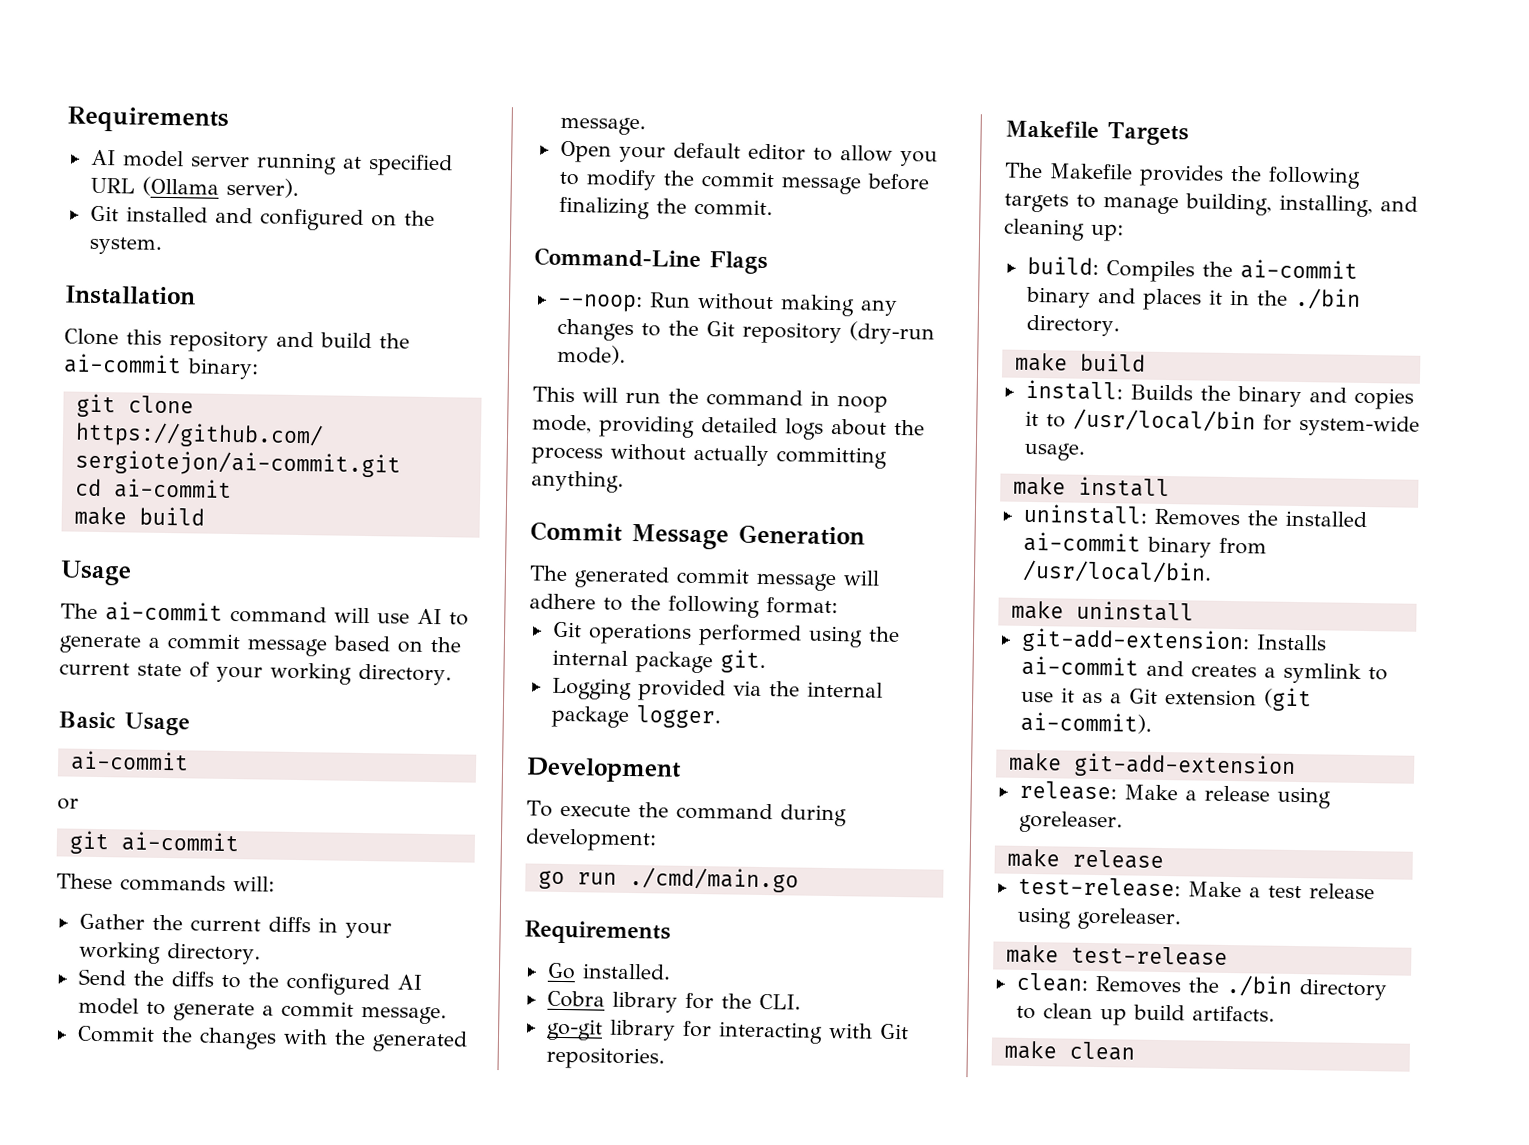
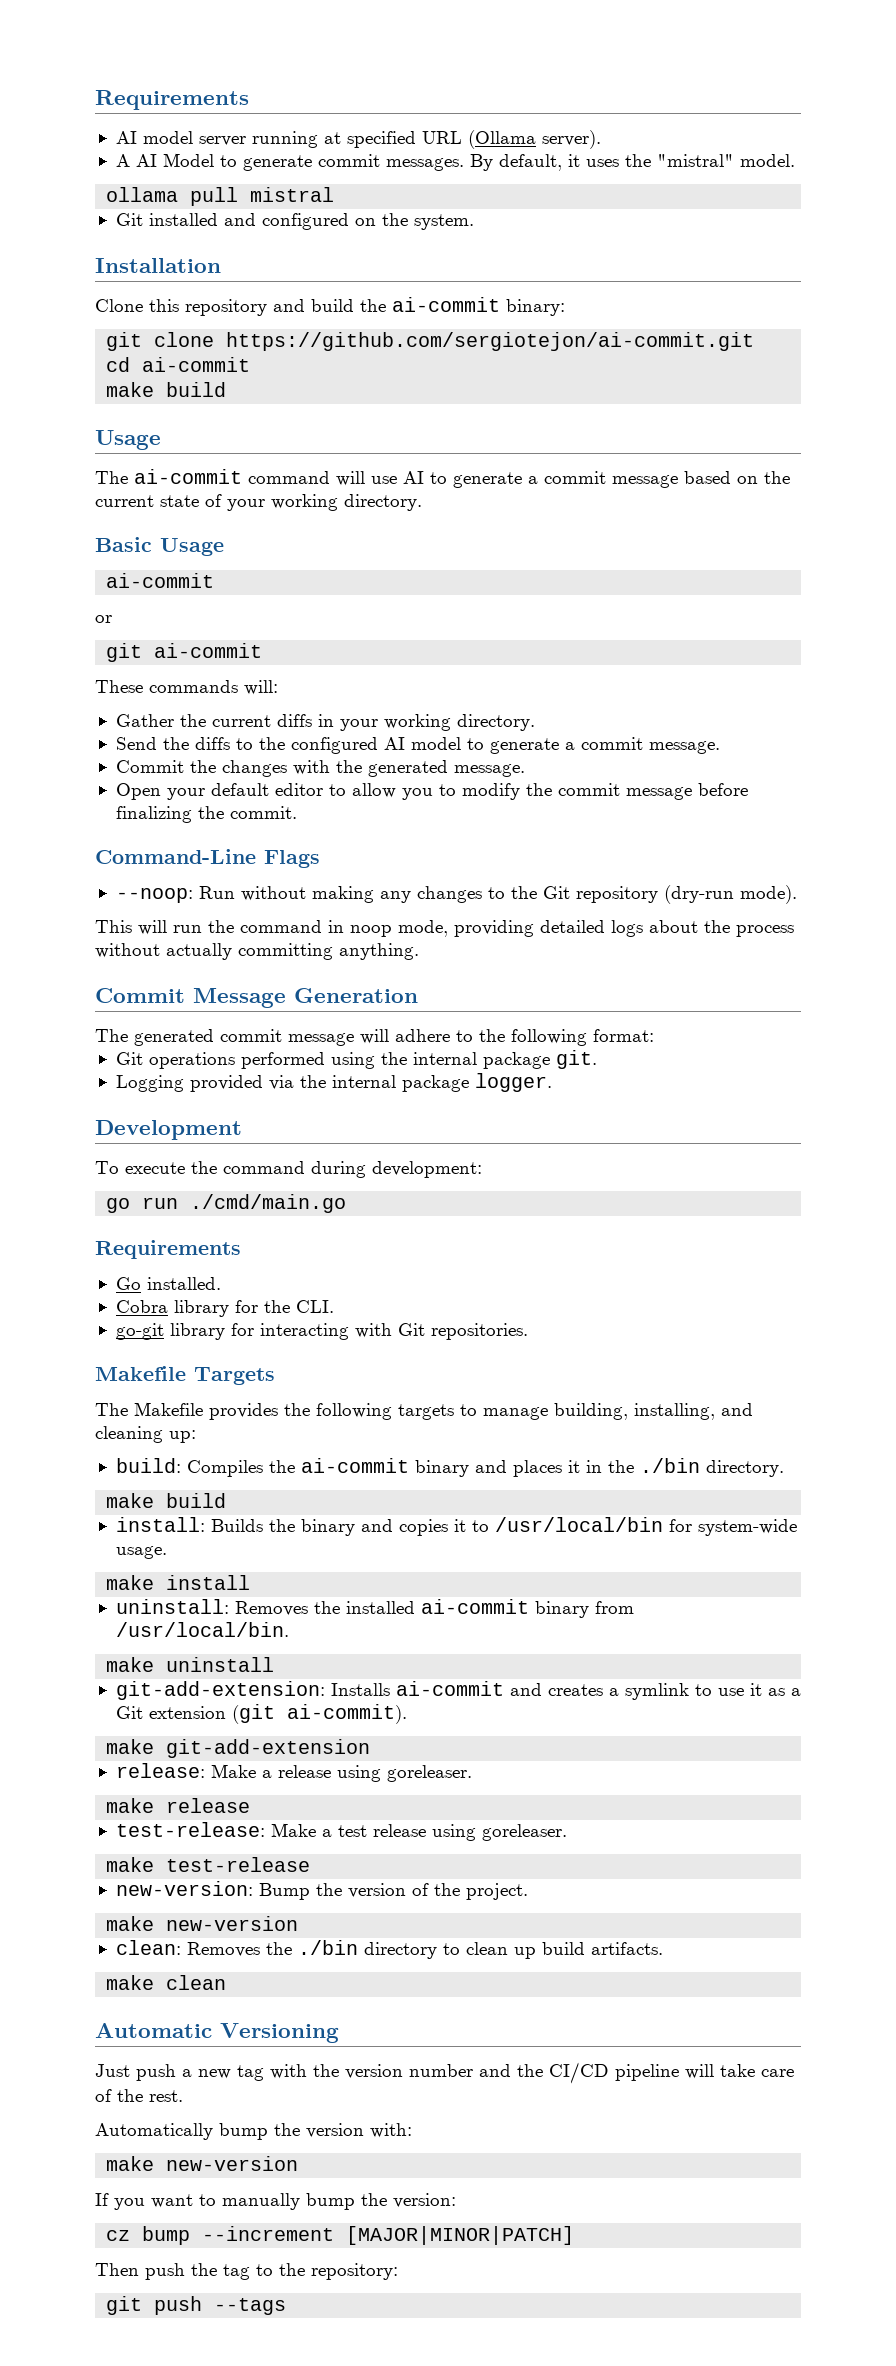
(299, 187) none -> [115,153,795,171] [106,187,335,206] // A AI Model to generate commit messages. By default, it uses the "mistral" model. // ollama pull mistral
(1228, 955) none -> [115,1881,528,1900] [106,1916,299,1931] // new-version: Bump the version of the project. // make new-version
(1135, 1051) none -> [95,2023,339,2043] [95,2062,794,2084] [95,2089,183,2102] [95,2123,412,2140] [106,2156,299,2171] [95,2193,456,2210] [106,2226,575,2245] [95,2263,398,2280] [106,2296,287,2315] // Automatic Versioning // Just push a new tag with the version number and the CI/CD pipeline will take care of the rest. // Automatically bump the version with: // make new-version // If you want to manually bump the version: // cz bump --increment [MAJOR|MINOR|PATCH] // Then push the tag to the repository: // git push --tags

